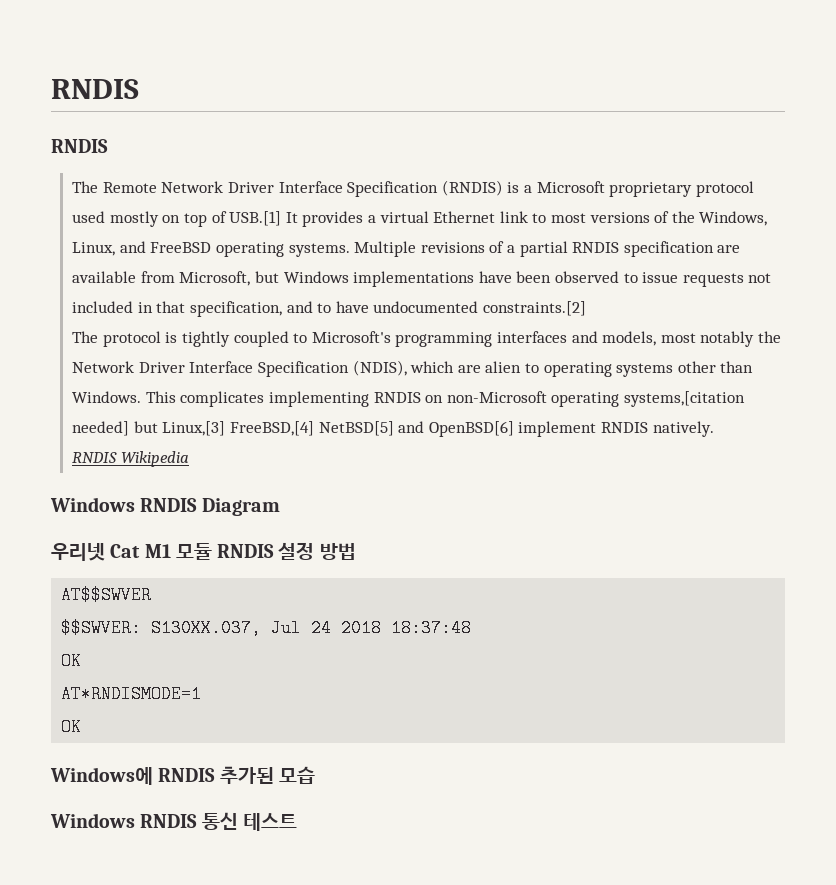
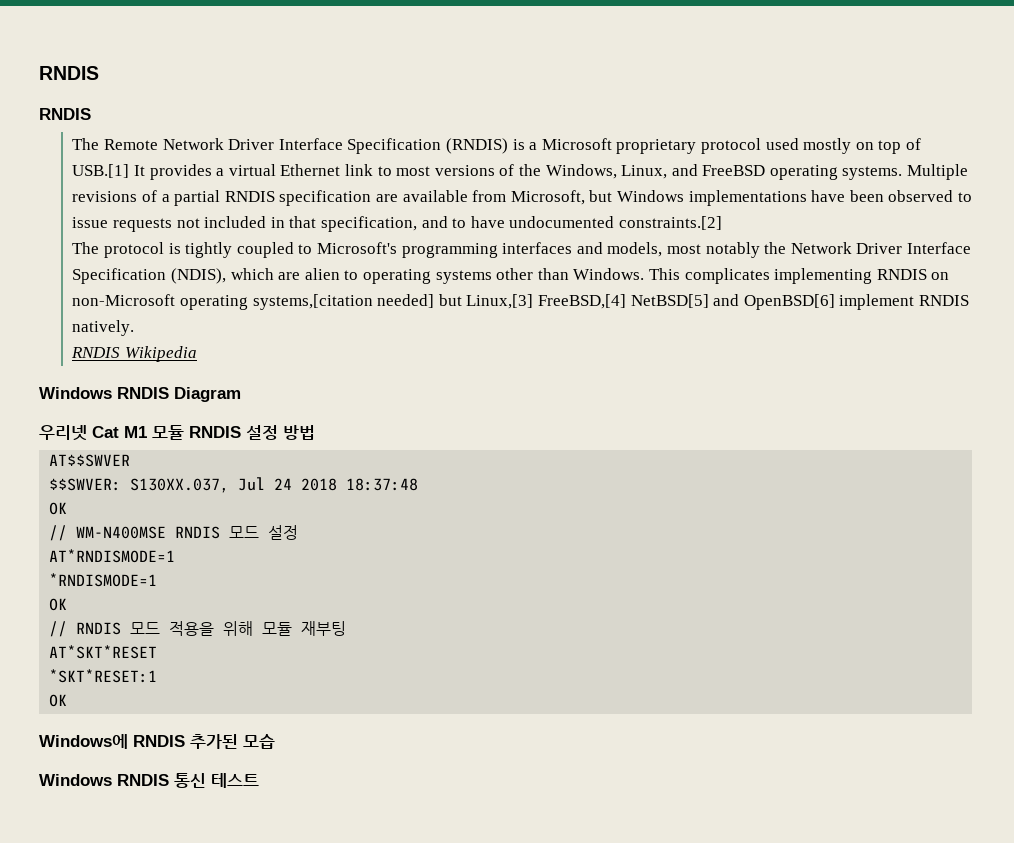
[61,685,202,703] AT*RNDISMODE=1 -> [49,525,299,541] [49,549,176,563] [49,573,158,587] [49,598,68,611] [49,621,347,637] [49,645,158,659] [49,669,158,683] // WM-N400MSE RNDIS 모드 설정 // AT*RNDISMODE=1 // *RNDISMODE=1 // OK // // RNDIS 모드 적용을 위해 모듈 재부팅 // AT*SKT*RESET // *SKT*RESET:1

